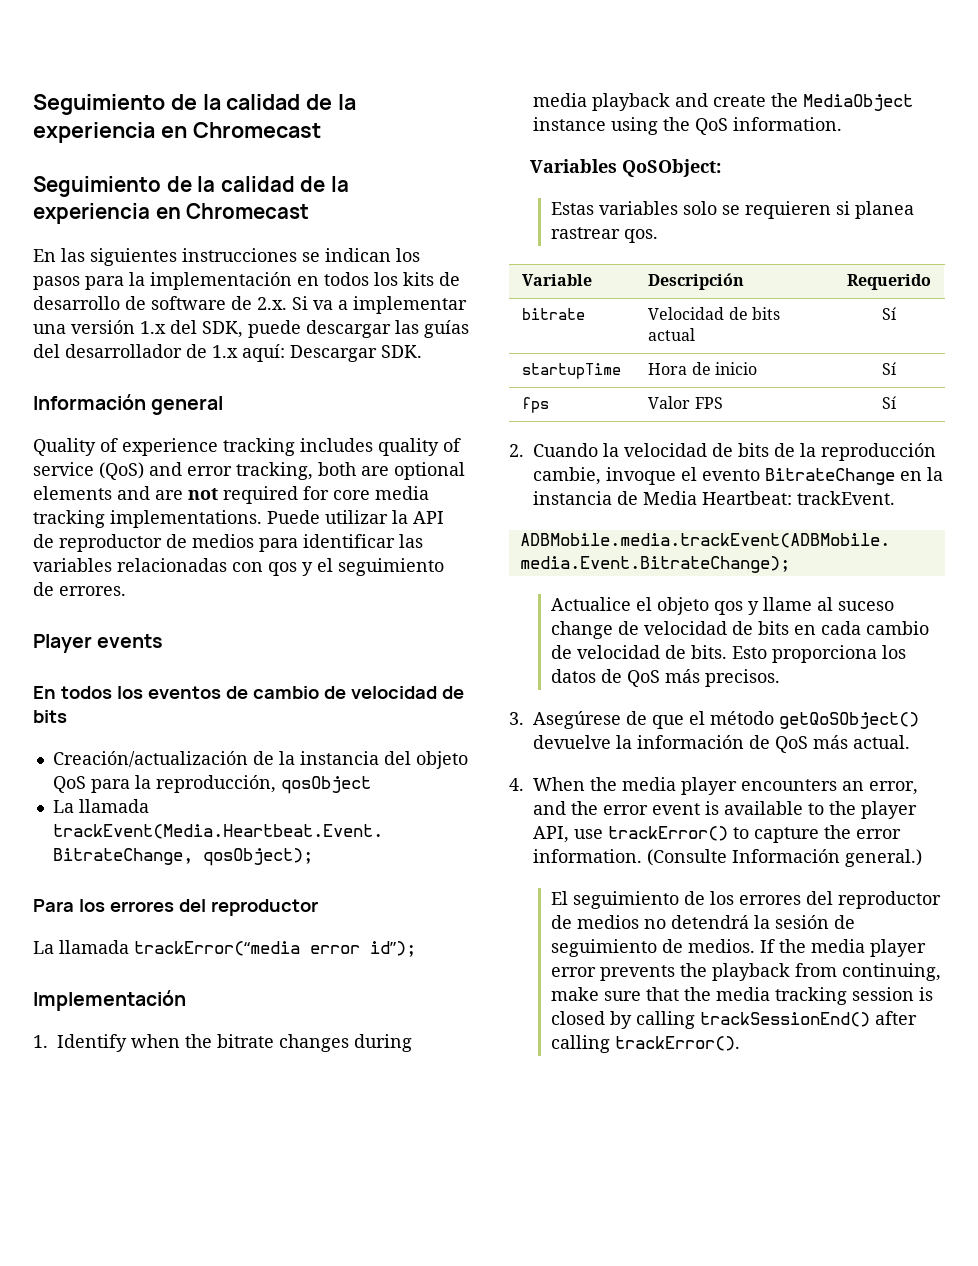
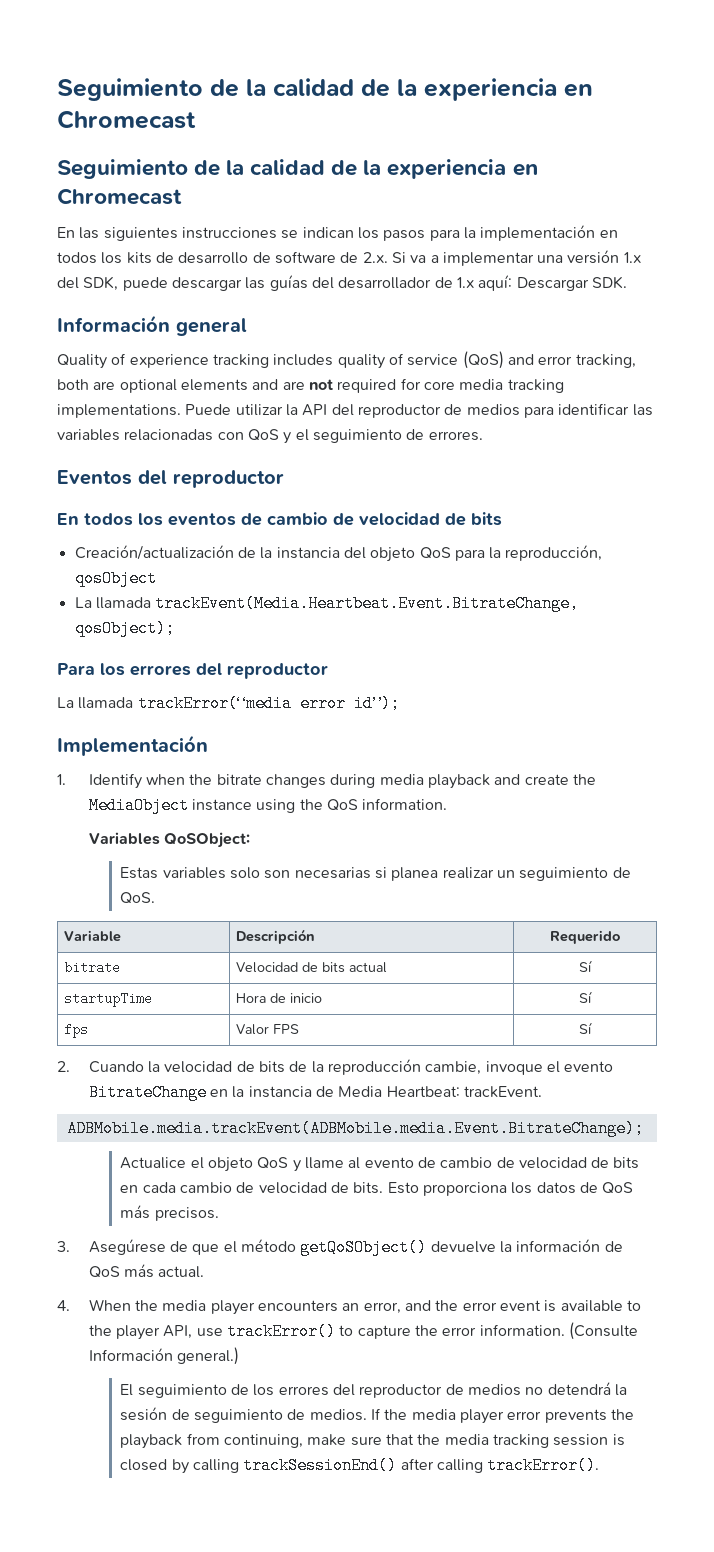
[33,534,54,548] de -> [331,404,354,416] del
[268,562,297,576] qos -> [247,429,279,441] QoS
[33,634,164,653] Player events -> [57,470,284,488] Eventos del reproductor
[721,201,914,219] [550,227,658,243] se requieren si planea rastrear qos. -> [264,867,631,881] [120,892,156,904] son necesarias si planea realizar un seguimiento de QoS.
[713,601,743,615] qos -> [257,1157,289,1169] QoS
[837,601,894,611] [550,621,613,639] suceso change -> [364,1157,493,1168] evento de cambio

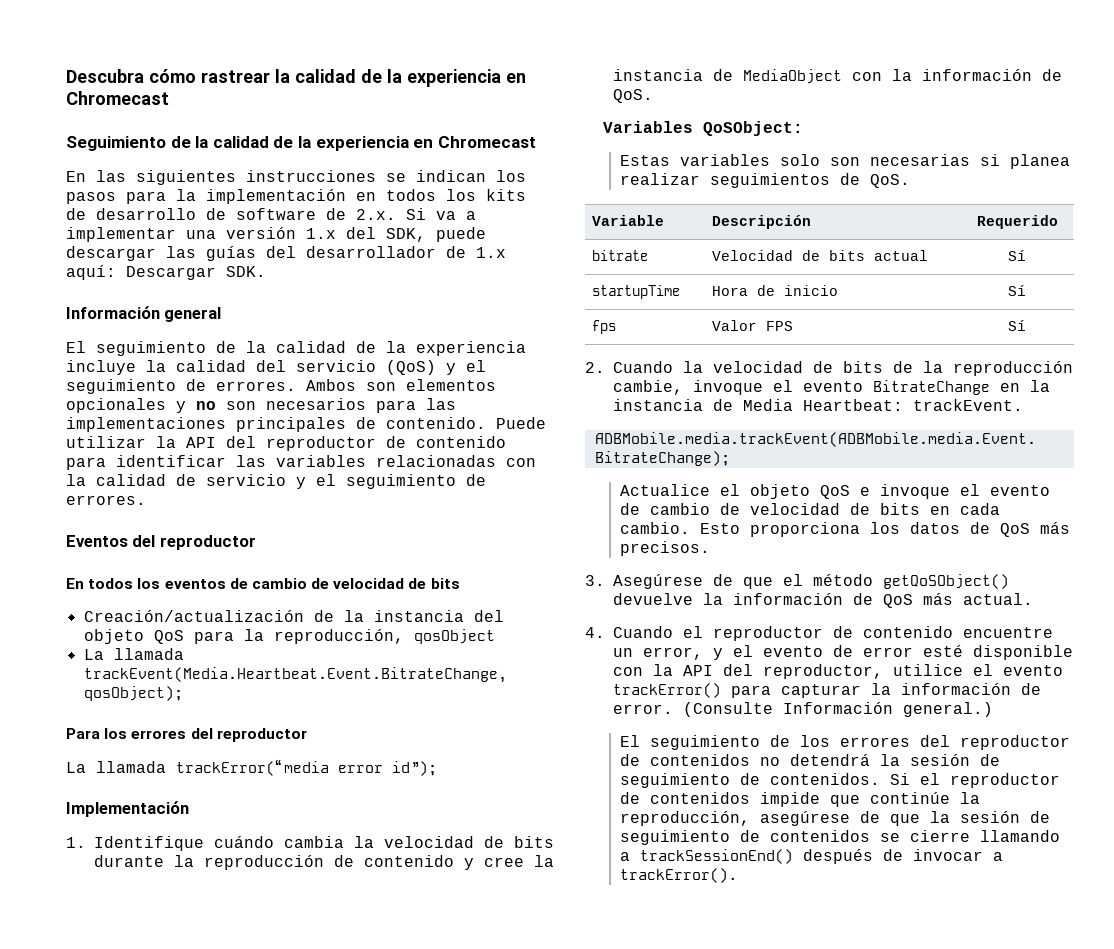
[57,78,239,101] Seguimiento de -> [66,69,270,83] Descubra cómo rastrear
[57,351,636,369] [57,378,564,393] [57,404,181,418] Quality of experience tracking includes quality of service (QoS) and error tracking, both are optional elements and are not required for core media tracking implementations. -> [66,341,526,356] [66,360,486,375] [66,379,496,394] [66,398,456,413] [66,417,486,432] El seguimiento de la calidad de la experiencia incluye la calidad del servicio (QoS) y el seguimiento de errores. Ambos son elementos opcionales y no son necesarios para las implementaciones principales de contenido.
[466,404,520,416] medios -> [416,436,506,448] contenido
[247,429,279,441] QoS -> [66,474,286,486] la calidad de servicio
[88,773,596,789] [88,797,448,814] Identify when the bitrate changes during media playback and create the MediaObject instance using the QoS information. -> [94,836,554,851] [94,855,554,870] [613,69,1062,84] [613,89,653,103] Identifique cuándo cambia la velocidad de bits durante la reproducción de contenido y cree la instancia de MediaObject con la información de QoS.
[496,867,609,881] un seguimiento -> [710,173,831,188] seguimientos
[292,1157,361,1172] y llame al -> [860,484,981,499] e invoque el
[179,1182,384,1194] cambio de velocidad de bits. -> [620,522,691,534] cambio.
[88,1299,641,1315] [88,1323,565,1340] When the media player encounters an error, and the error event is available to the player API, use trackError() to capture the error information. -> [613,626,1053,641] [613,645,1073,660] [613,664,1063,679] [613,683,1041,698] [613,704,673,714] Cuando el reproductor de contenido encuentre un error, y el evento de error esté disponible con la API del reproductor, utilice el evento trackError() para capturar la información de error.
[467,1384,521,1396] medios -> [650,754,751,766] contenidos
[309,1408,634,1424] [120,1433,625,1449] [120,1457,483,1474] medios. If the media player error prevents the playback from continuing, make sure that the media tracking session is closed by calling trackSessionEnd() after calling -> [770,773,1061,788] [620,792,981,807] [620,811,1051,826] [620,830,1061,845] [620,849,1004,864] contenidos. Si el reproductor de contenidos impide que continúe la reproducción, asegúrese de que la sesión de seguimiento de contenidos se cierre llamando a trackSessionEnd() después de invocar a

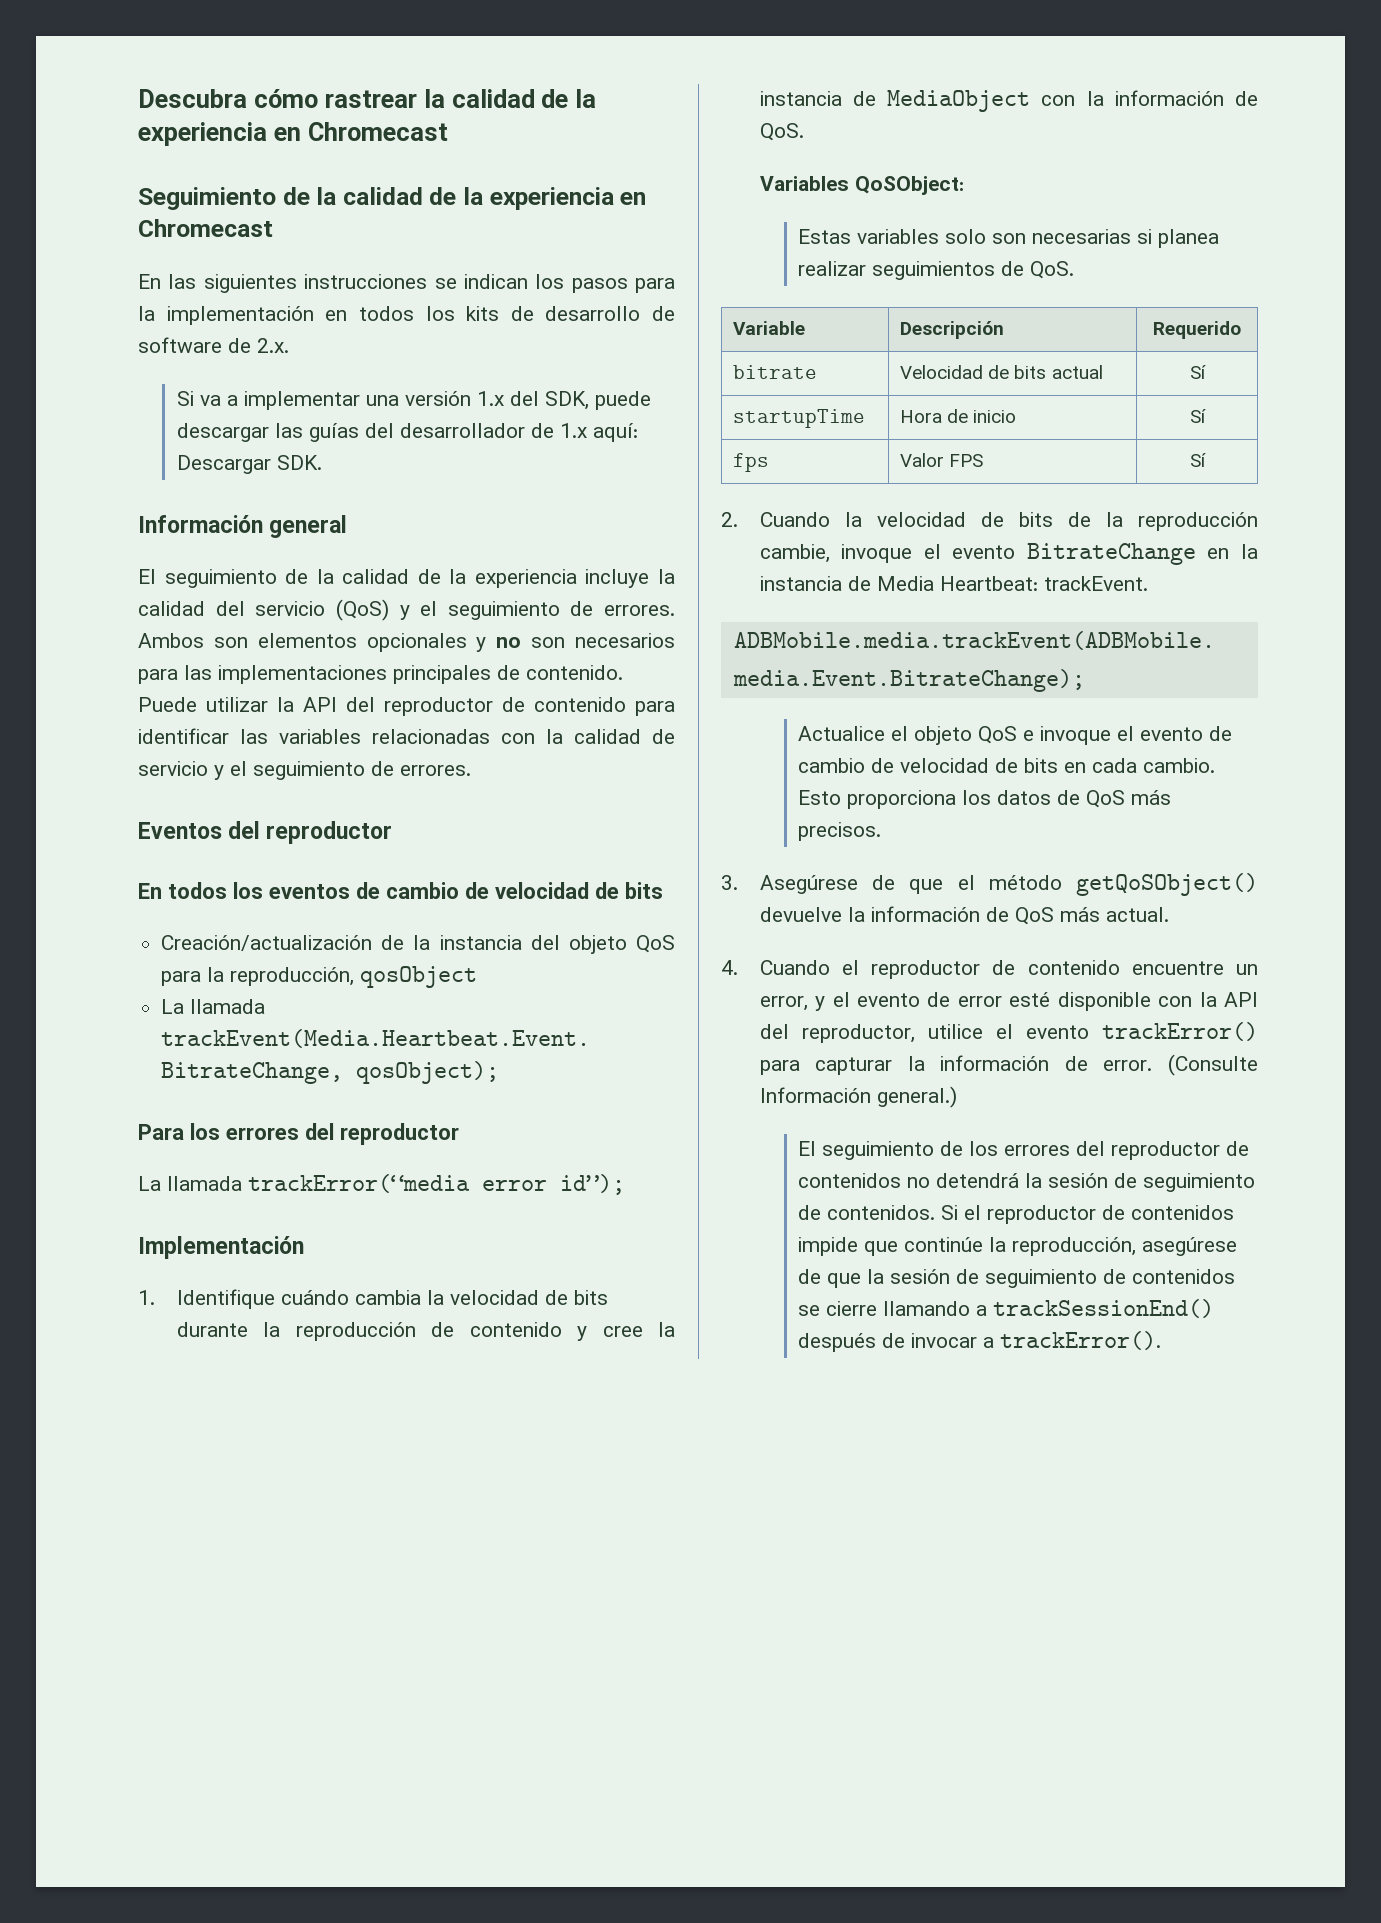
(396, 214) none -> (289, 345) //

